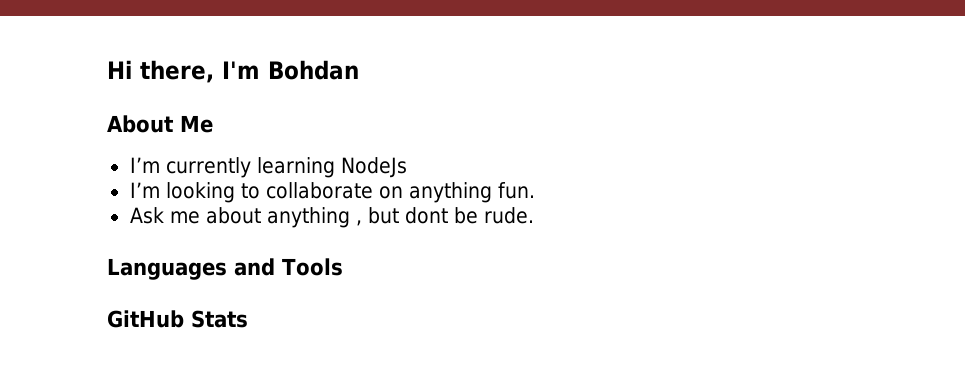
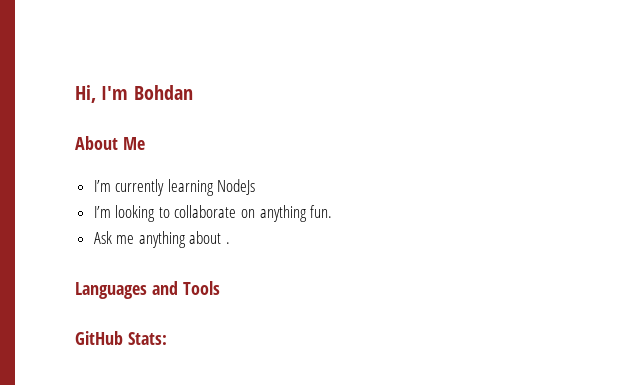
[107,60,214,83] Hi there, -> [75,85,96,103] Hi,
[205,207,534,228] about anything , but dont be rude. -> [138,231,231,248] anything about .
[191,310,248,328] Stats -> [127,332,167,345] Stats:

